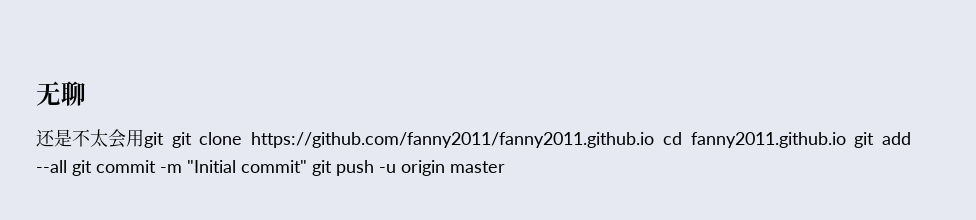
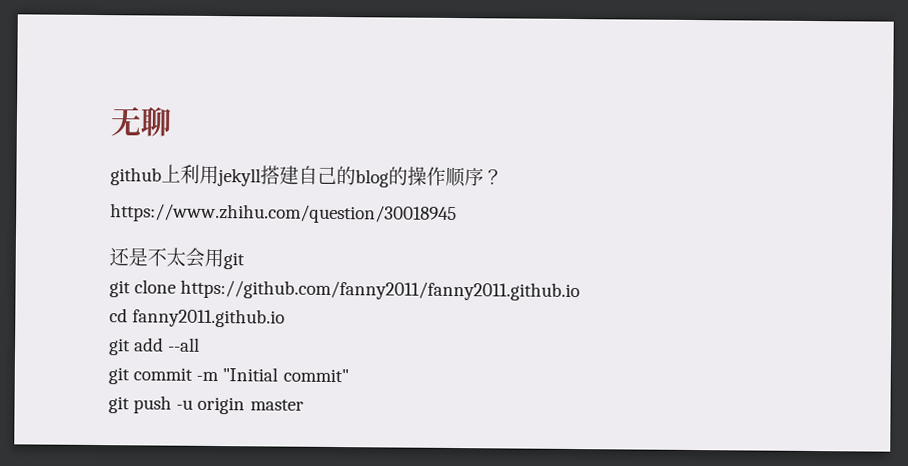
(86, 93) none -> [110,164,503,188] [110,203,457,225] // github上利用jekyll搭建自己的blog的操作顺序？ // https://www.zhihu.com/question/30018945
(164, 140) none -> (245, 261) //
(655, 140) none -> (581, 290) //
(846, 140) none -> (286, 318) //
(67, 166) none -> (201, 344) //
(307, 166) none -> (349, 375) //

